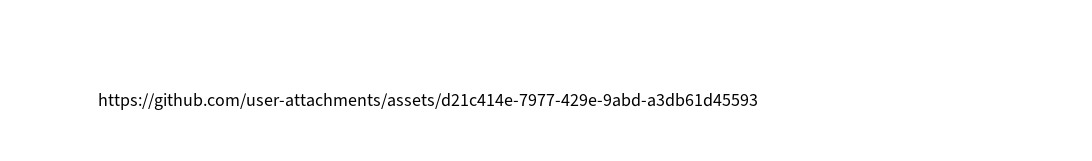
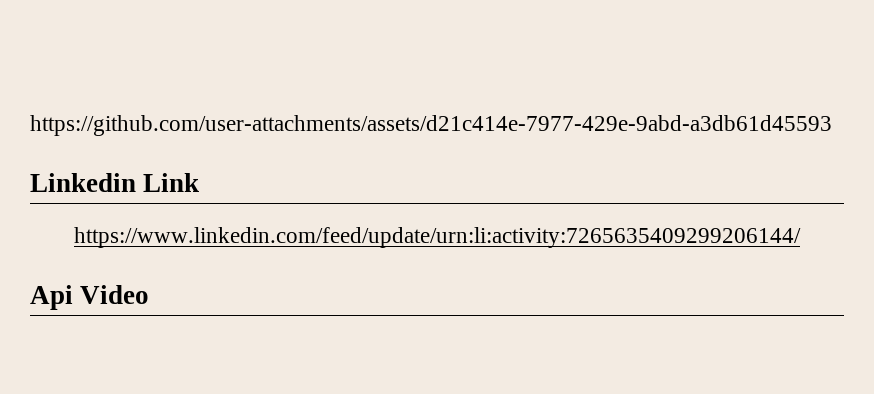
(758, 101) none -> [30,173,200,192] [74,227,801,248] [30,285,150,310] // Linkedin Link // https://www.linkedin.com/feed/update/urn:li:activity:7265635409299206144/ // Api Video

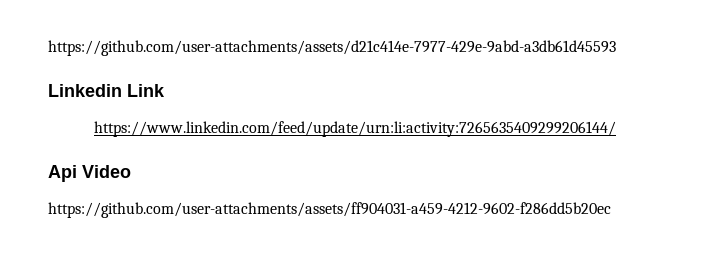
(150, 294) none -> [48,202,611,218] // https://github.com/user-attachments/assets/ff904031-a459-4212-9602-f286dd5b20ec

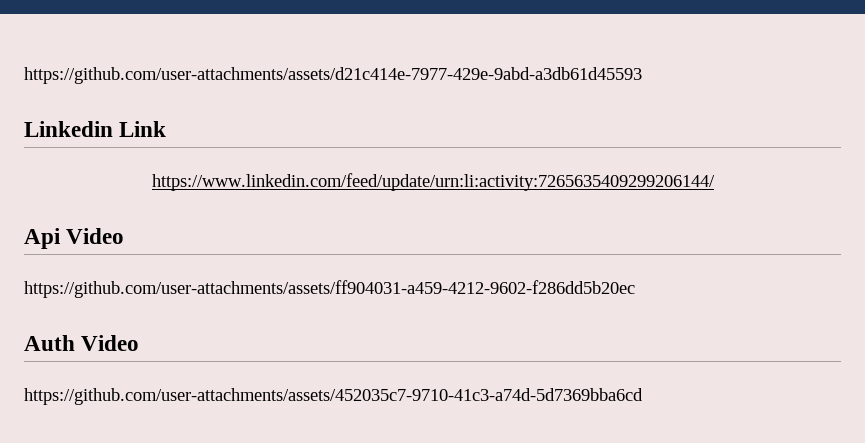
(611, 210) none -> [24,335,140,351] [24,388,643,405] // Auth Video // https://github.com/user-attachments/assets/452035c7-9710-41c3-a74d-5d7369bba6cd

